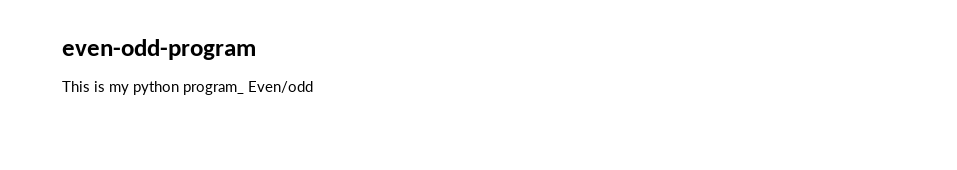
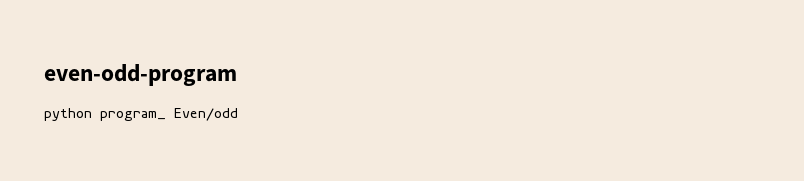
[62,81,129,95] This is my -> (237, 75) none

